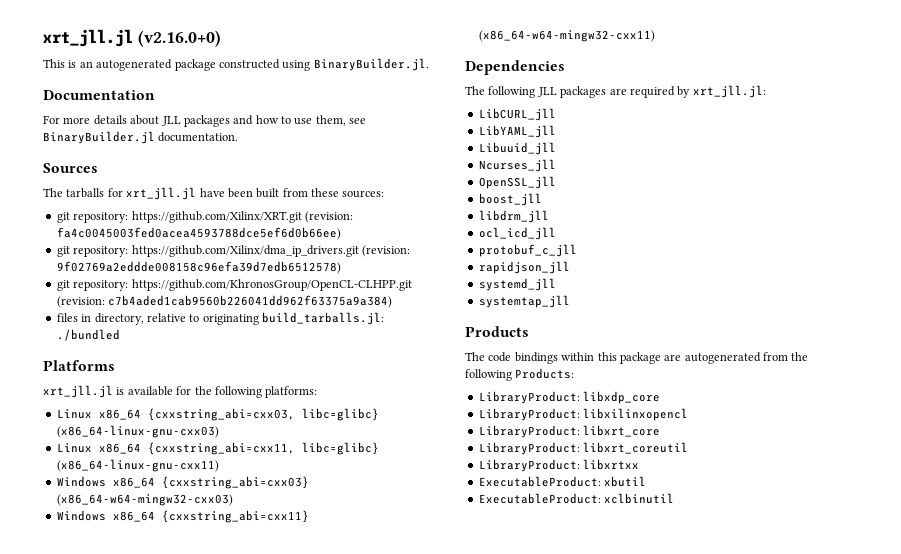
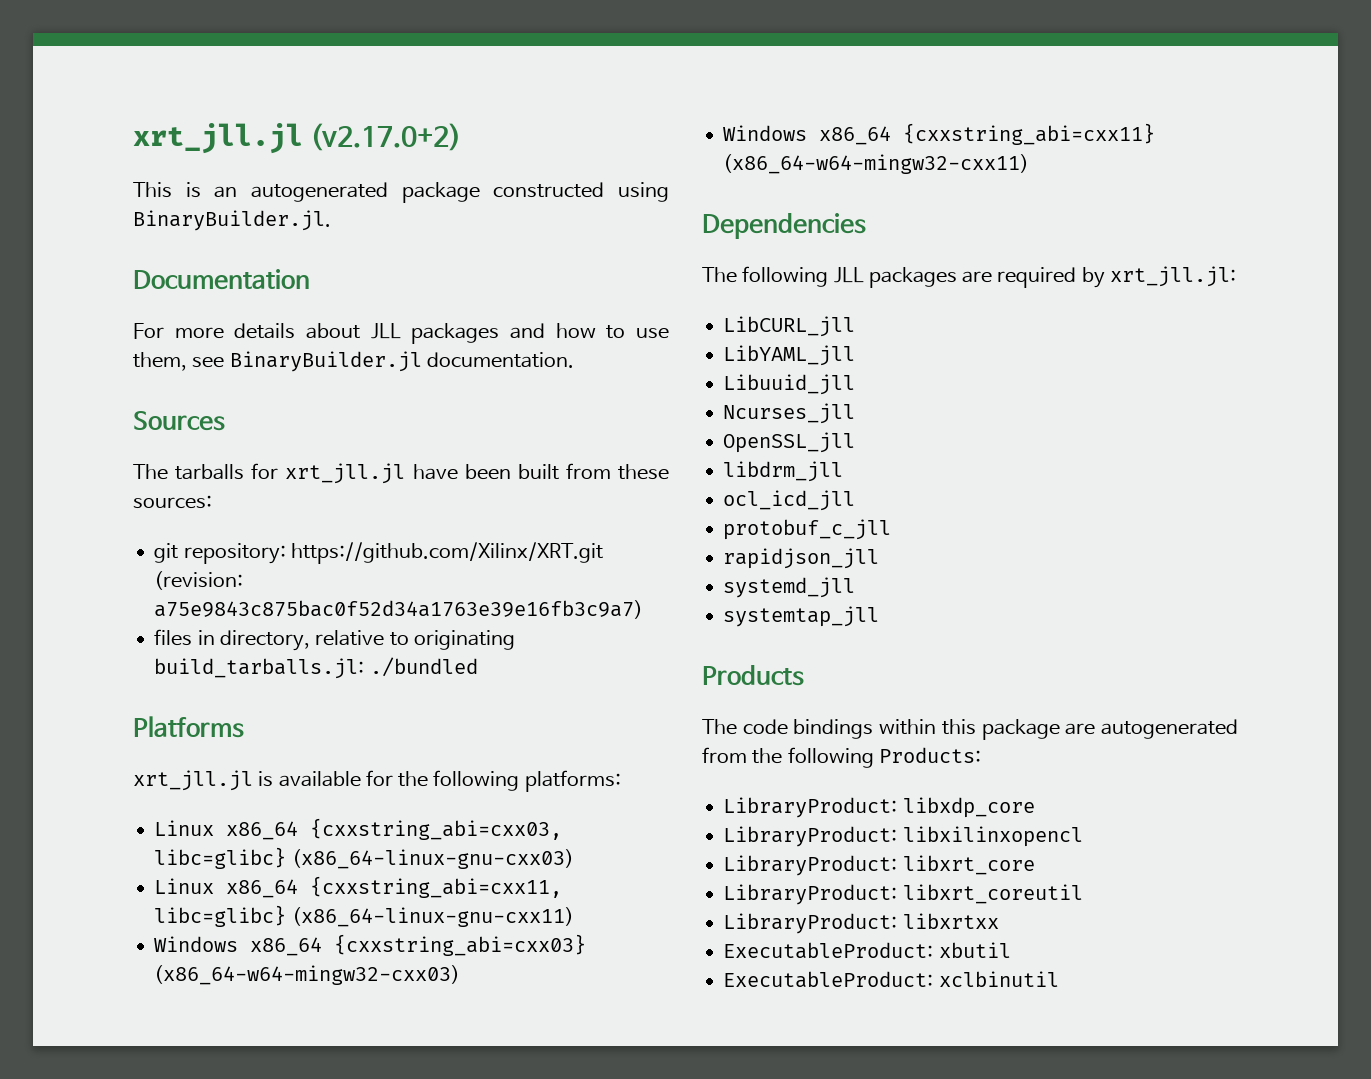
[43,29,221,47] xrt_jll.jl (v2.16.0+0) -> [133,123,462,154] xrt_jll.jl (v2.17.0+2)
[56,227,341,240] [56,245,410,257] [56,261,341,274] [56,279,412,291] [56,295,393,308] fa4c0045003fed0acea4593788dce5ef6d0b66ee) // git repository: https://github.com/Xilinx/dma_ip_drivers.git (revision: 9f02769a2eddde008158c96efa39d7edb6512578) // git repository: https://github.com/KhronosGroup/OpenCL-CLHPP.git (revision: c7b4aded1cab9560b226041dd962f63375a9a384) -> [154,600,644,619] a75e9843c875bac0f52d34a1763e39e16fb3c9a7)
[478,193,542,206] // boost_jll -> (856, 442) none

